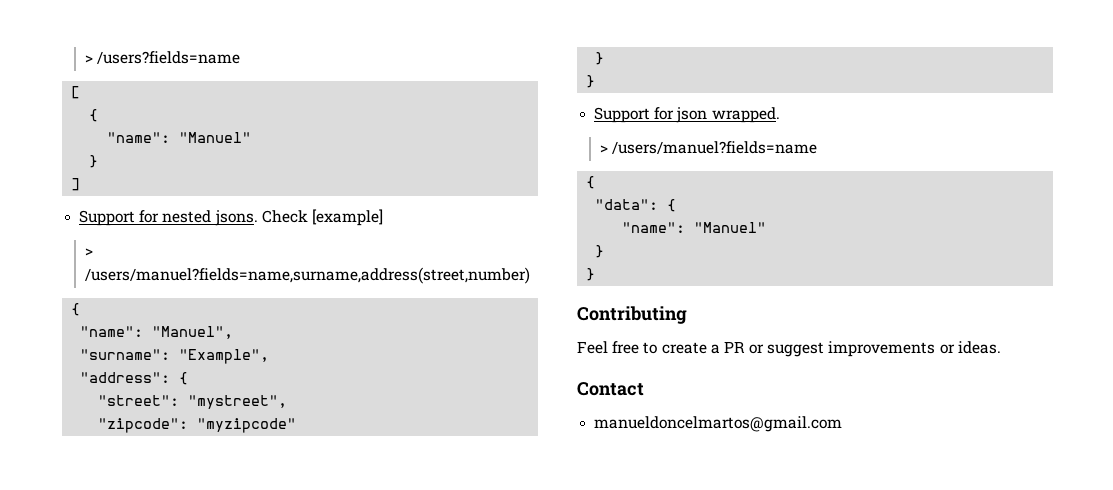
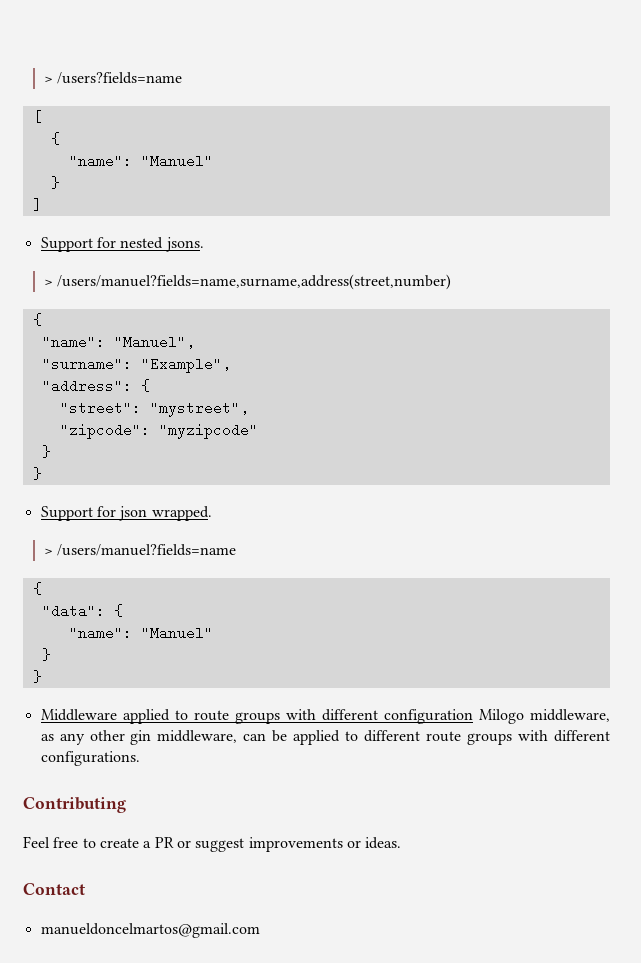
[261,209,383,226] Check [example] -> (204, 244) none
(596, 274) none -> [40,709,610,724] [40,730,610,745] [40,751,140,766] // Middleware applied to route groups with different configuration Milogo middleware, as any other gin middleware, can be applied to different route groups with different configurations.

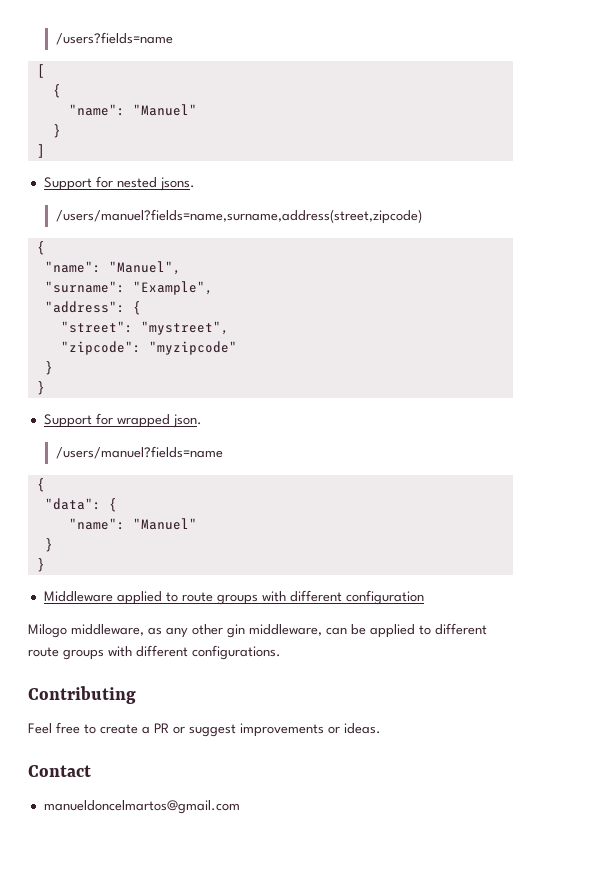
[44,76,54,83] > -> (55, 38) none
[44,274,452,290] > /users/manuel?fields=name,surname,address(street,number) -> [55,209,422,224] /users/manuel?fields=name,surname,address(street,zipcode)
[119,506,212,521] [44,548,54,555] json wrapped. // > -> [116,414,202,428] wrapped json. //
(473, 716) none -> (424, 597) //

